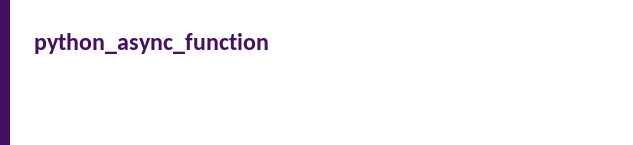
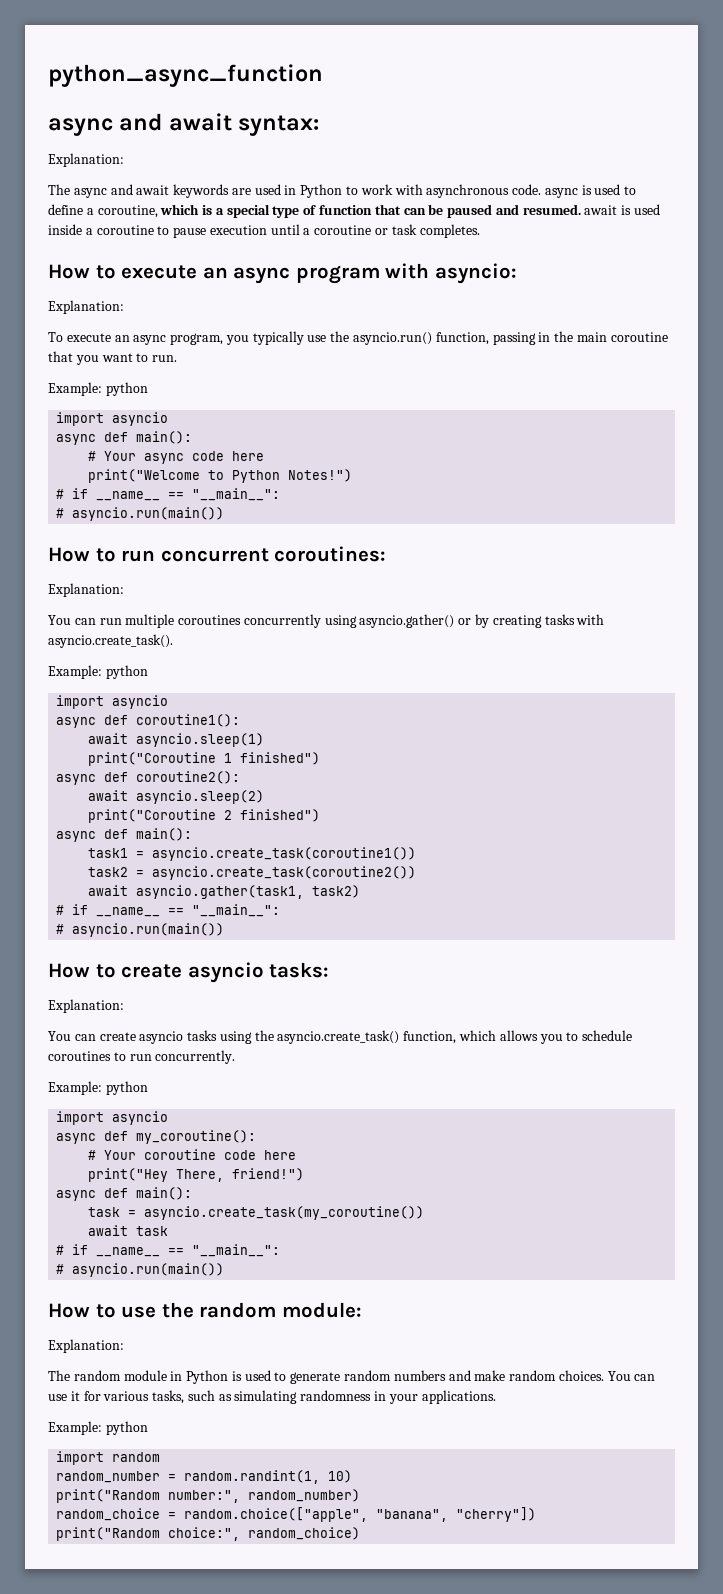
(269, 43) none -> [48,113,320,136] [48,153,124,167] [48,184,637,198] [48,204,661,218] [48,224,480,238] [48,263,517,284] [48,300,124,314] [48,331,668,345] [48,351,178,365] [48,382,148,396] [56,412,169,426] [56,431,193,445] [88,451,265,464] [88,469,353,483] [56,488,281,501] [56,507,225,521] [48,546,387,562] [48,583,124,597] [48,614,605,628] [48,634,173,648] [48,665,148,679] [56,695,169,709] [56,714,241,728] [88,733,265,747] [88,752,321,766] [56,771,241,785] [88,790,265,804] [88,809,321,823] [56,828,193,842] [88,847,417,861] [88,866,417,880] [88,885,361,899] [56,904,281,917] [56,923,225,937] [48,962,330,983] [48,999,124,1013] [48,1030,633,1044] [48,1050,236,1064] [48,1081,148,1095] [56,1111,169,1125] [56,1130,257,1144] [88,1149,297,1160] [88,1168,305,1182] [56,1187,193,1201] [88,1206,425,1220] [88,1225,169,1236] [56,1244,281,1257] [56,1263,225,1277] [48,1302,362,1318] [48,1339,124,1353] [48,1370,656,1384] [48,1390,496,1404] [48,1421,148,1435] [56,1451,161,1465] [56,1470,353,1484] [56,1489,361,1503] [56,1507,537,1522] [56,1527,361,1541] // async and await syntax: // Explanation: // The async and await keywords are used in Python to work with asynchronous code. async is used to define a coroutine, which is a special type of function that can be paused and resumed. await is used inside a coroutine to pause execution until a coroutine or task completes. // How to execute an async program with asyncio: // Explanation: // To execute an async program, you typically use the asyncio.run() function, passing in the main coroutine that you want to run. // Example: python // import asyncio // async def main(): // # Your async code here // print("Welcome to Python Notes!") // # if __name__ == "__main__": // # asyncio.run(main()) // How to run concurrent coroutines: // Explanation: // You can run multiple coroutines concurrently using asyncio.gather() or by creating tasks with asyncio.create_task(). // Example: python // import asyncio // async def coroutine1(): // await asyncio.sleep(1) // print("Coroutine 1 finished") // async def coroutine2(): // await asyncio.sleep(2) // print("Coroutine 2 finished") // async def main(): // task1 = asyncio.create_task(coroutine1()) // task2 = asyncio.create_task(coroutine2()) // await asyncio.gather(task1, task2) // # if __name__ == "__main__": // # asyncio.run(main()) // How to create asyncio tasks: // Explanation: // You can create asyncio tasks using the asyncio.create_task() function, which allows you to schedule coroutines to run concurrently. // Example: python // import asyncio // async def my_coroutine(): // # Your coroutine code here // print("Hey There, friend!") // async def main(): // task = asyncio.create_task(my_coroutine()) // await task // # if __name__ == "__main__": // # asyncio.run(main()) // How to use the random module: // Explanation: // The random module in Python is used to generate random numbers and make random choices. You can use it for various tasks, such as simulating randomness in your applications. // Example: python // import random // random_number = random.randint(1, 10) // print("Random number:", random_number) // random_choice = random.choice(["apple", "banana", "cherry"]) // print("Random choice:", random_choice)

